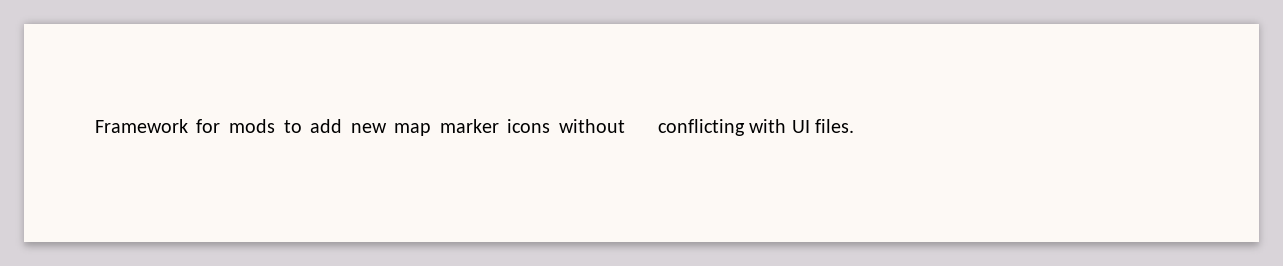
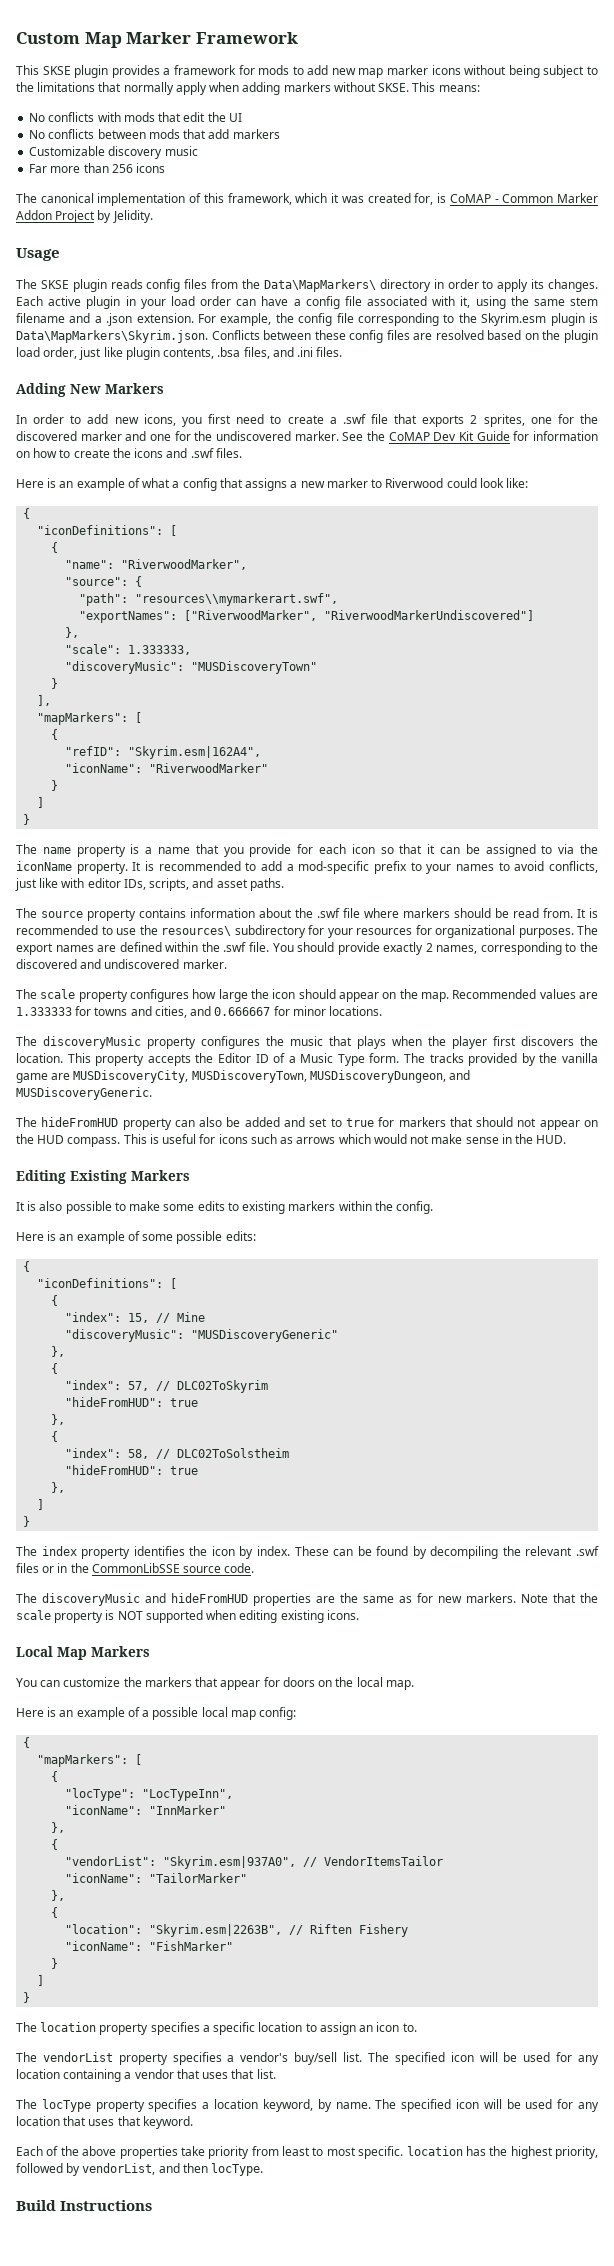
[94,119,188,133] Framework -> [16,32,298,48] [16,65,236,78] Custom Map Marker Framework // This SKSE plugin provides a framework
[658,119,855,136] conflicting with UI files. -> [508,65,598,78] [16,82,480,95] [29,112,242,122] [29,129,280,139] [29,146,198,159] [29,163,166,173] [16,193,599,206] [16,210,153,223] [16,248,60,261] [16,279,599,292] [16,296,598,309] [16,313,598,326] [16,330,598,343] [16,347,343,360] [16,383,164,397] [16,414,598,427] [16,431,599,441] [16,448,242,458] [16,478,529,491] [23,508,31,519] [37,525,178,536] [51,542,59,553] [65,559,248,570] [65,576,143,587] [79,593,339,606] [79,610,535,623] [65,627,80,638] [65,644,192,655] [65,661,318,674] [51,678,59,689] [37,695,52,706] [37,712,143,725] [51,729,59,740] [65,746,262,759] [65,763,269,773] [51,780,59,791] [37,797,45,808] [23,814,31,825] [16,844,598,857] [16,861,599,874] [15,878,284,891] [16,908,598,921] [16,925,598,938] [16,942,598,955] [16,959,227,969] [16,989,598,1002] [16,1006,383,1018] [16,1036,598,1049] [16,1053,598,1066] [16,1070,471,1083] [16,1087,152,1100] [16,1117,598,1130] [16,1134,567,1147] [16,1170,190,1184] [16,1201,434,1214] [16,1231,256,1244] [23,1261,31,1272] [37,1278,178,1289] [51,1295,59,1306] [65,1312,206,1323] [65,1329,339,1342] [51,1346,66,1357] [51,1363,59,1374] [65,1380,269,1393] [65,1397,199,1407] [51,1414,66,1425] [51,1431,59,1442] [65,1448,290,1459] [65,1465,199,1475] [51,1482,66,1493] [37,1499,45,1510] [23,1516,31,1527] [16,1546,599,1559] [16,1563,255,1573] [16,1593,598,1606] [16,1610,359,1623] [16,1646,150,1660] [16,1677,414,1690] [16,1707,297,1720] [23,1737,31,1748] [37,1754,143,1767] [51,1771,59,1782] [65,1788,234,1801] [65,1805,227,1815] [51,1822,66,1833] [51,1839,59,1850] [65,1856,444,1869] [65,1873,248,1883] [51,1890,66,1901] [51,1907,59,1918] [65,1924,409,1937] [65,1941,234,1951] [51,1958,59,1969] [37,1975,45,1986] [23,1992,31,2003] [16,2022,417,2035] [16,2052,600,2065] [16,2069,276,2082] [16,2099,599,2112] [16,2116,193,2129] [16,2146,598,2159] [16,2163,264,2176] [16,2200,153,2211] being subject to the limitations that normally apply when adding markers without SKSE. This means: // No conflicts with mods that edit the UI // No conflicts between mods that add markers // Customizable discovery music // Far more than 256 icons // The canonical implementation of this framework, which it was created for, is CoMAP - Common Marker Addon Project by Jelidity. // Usage // The SKSE plugin reads config files from the Data\MapMarkers\ directory in order to apply its changes. Each active plugin in your load order can have a config file associated with it, using the same stem filename and a .json extension. For example, the config file corresponding to the Skyrim.esm plugin is Data\MapMarkers\Skyrim.json. Conflicts between these config files are resolved based on the plugin load order, just like plugin contents, .bsa files, and .ini files. // Adding New Markers // In order to add new icons, you first need to create a .swf file that exports 2 sprites, one for the discovered marker and one for the undiscovered marker. See the CoMAP Dev Kit Guide for information on how to create the icons and .swf files. // Here is an example of what a config that assigns a new marker to Riverwood could look like: // { // "iconDefinitions": [ // { // "name": "RiverwoodMarker", // "source": { // "path": "resources\\mymarkerart.swf", // "exportNames": ["RiverwoodMarker", "RiverwoodMarkerUndiscovered"] // }, // "scale": 1.333333, // "discoveryMusic": "MUSDiscoveryTown" // } // ], // "mapMarkers": [ // { // "refID": "Skyrim.esm|162A4", // "iconName": "RiverwoodMarker" // } // ] // } // The name property is a name that you provide for each icon so that it can be assigned to via the iconName property. It is recommended to add a mod-specific prefix to your names to avoid conflicts, just like with editor IDs, scripts, and asset paths. // The source property contains information about the .swf file where markers should be read from. It is recommended to use the resources\ subdirectory for your resources for organizational purposes. The export names are defined within the .swf file. You should provide exactly 2 names, corresponding to the discovered and undiscovered marker. // The scale property configures how large the icon should appear on the map. Recommended values are 1.333333 for towns and cities, and 0.666667 for minor locations. // The discoveryMusic property configures the music that plays when the player first discovers the location. This property accepts the Editor ID of a Music Type form. The tracks provided by the vanilla game are MUSDiscoveryCity, MUSDiscoveryTown, MUSDiscoveryDungeon, and MUSDiscoveryGeneric. // The hideFromHUD property can also be added and set to true for markers that should not appear on the HUD compass. This is useful for icons such as arrows which would not make sense in the HUD. // Editing Existing Markers // It is also possible to make some edits to existing markers within the config. // Here is an example of some possible edits: // { // "iconDefinitions": [ // { // "index": 15, // Mine // "discoveryMusic": "MUSDiscoveryGeneric" // }, // { // "index": 57, // DLC02ToSkyrim // "hideFromHUD": true // }, // { // "index": 58, // DLC02ToSolstheim // "hideFromHUD": true // }, // ] // } // The index property identifies the icon by index. These can be found by decompiling the relevant .swf files or in the CommonLibSSE source code. // The discoveryMusic and hideFromHUD properties are the same as for new markers. Note that the scale property is NOT supported when editing existing icons. // Local Map Markers // You can customize the markers that appear for doors on the local map. // Here is an example of a possible local map config: // { // "mapMarkers": [ // { // "locType": "LocTypeInn", // "iconName": "InnMarker" // }, // { // "vendorList": "Skyrim.esm|937A0", // VendorItemsTailor // "iconName": "TailorMarker" // }, // { // "location": "Skyrim.esm|2263B", // Riften Fishery // "iconName": "FishMarker" // } // ] // } // The location property specifies a specific location to assign an icon to. // The vendorList property specifies a vendor's buy/sell list. The specified icon will be used for any location containing a vendor that uses that list. // The locType property specifies a location keyword, by name. The specified icon will be used for any location that uses that keyword. // Each of the above properties take priority from least to most specific. location has the highest priority, followed by vendorList, and then locType. // Build Instructions

